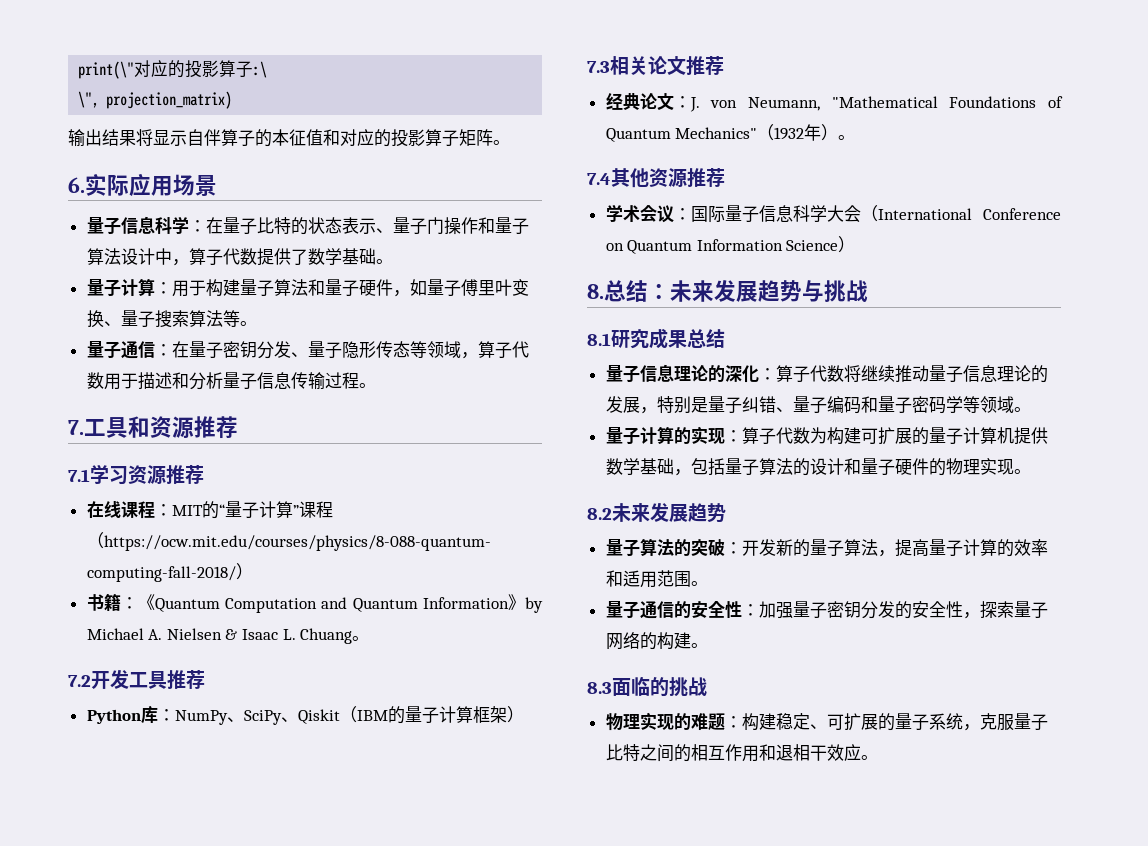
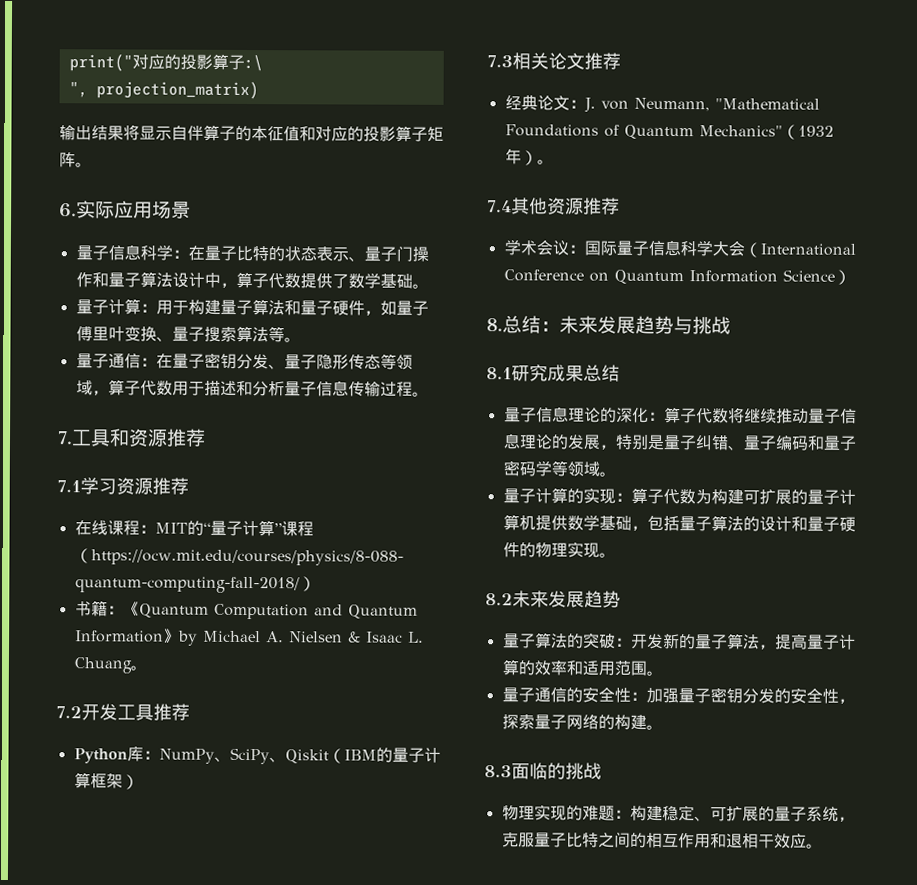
[78,61,135,79] print(\" -> [68,54,133,72] print("
[78,91,100,108] \", -> [68,81,88,98] ",

